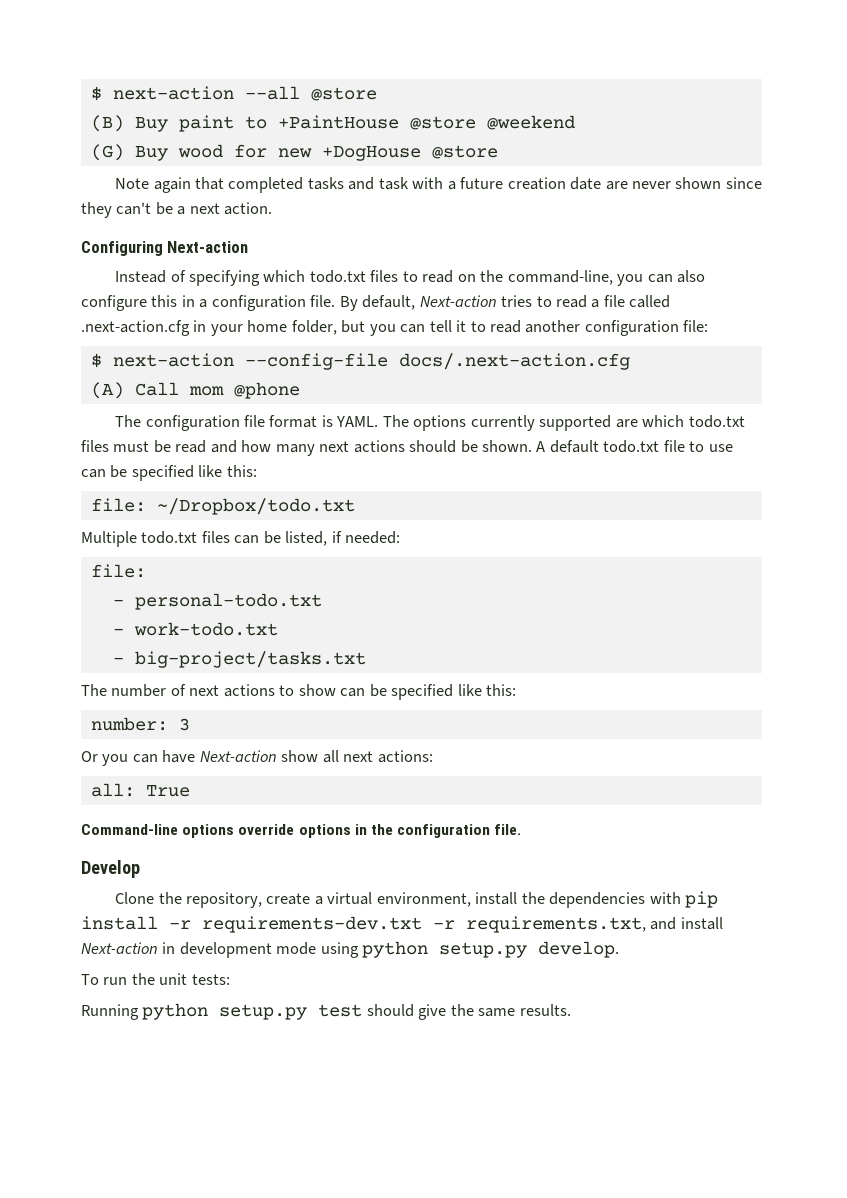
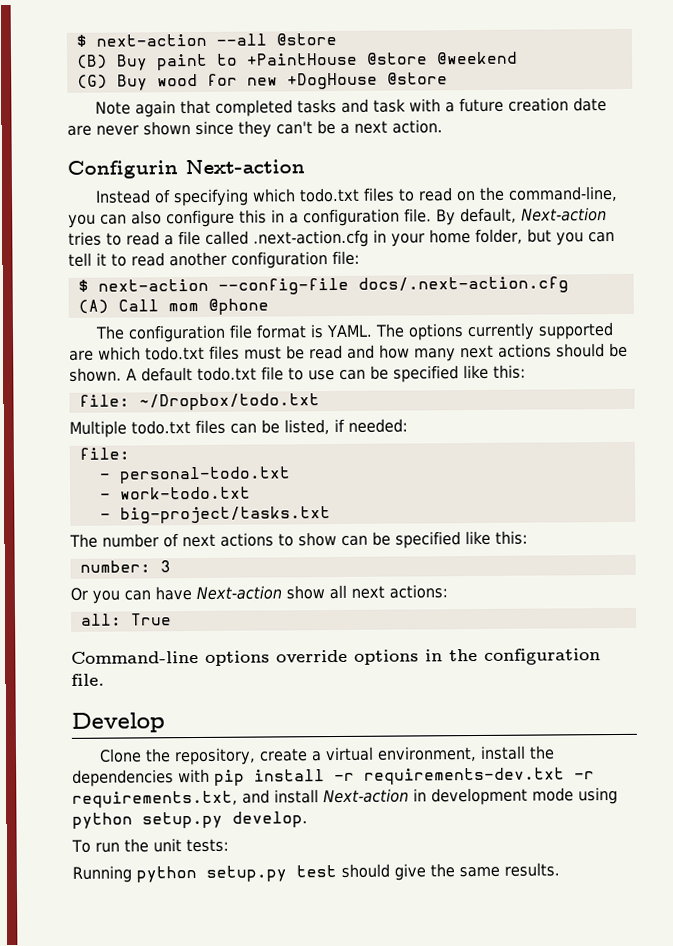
[81,241,163,256] Configuring -> [67,160,178,179] Configurin

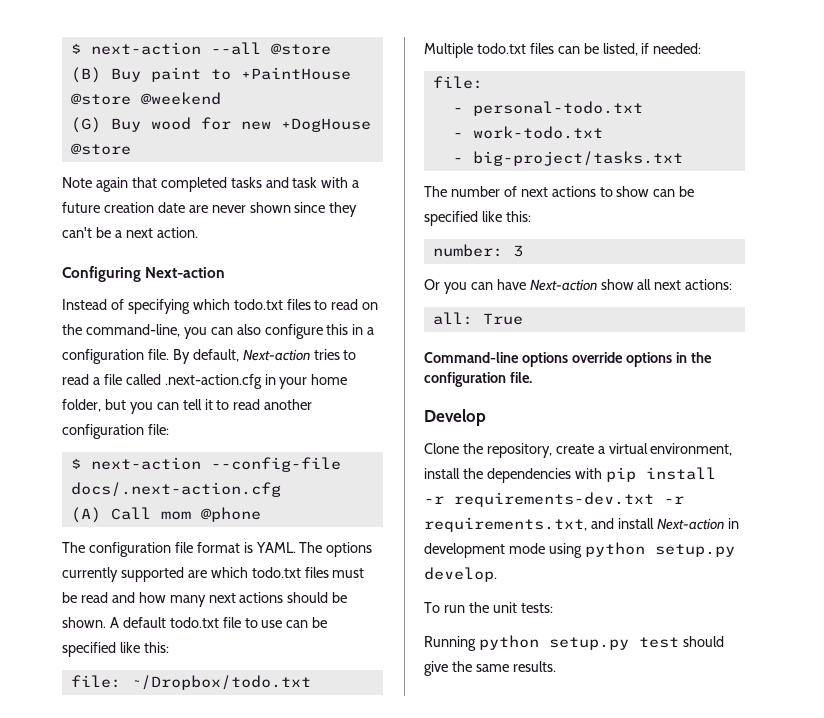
[67,160,178,179] Configurin -> [62,266,141,282] Configuring

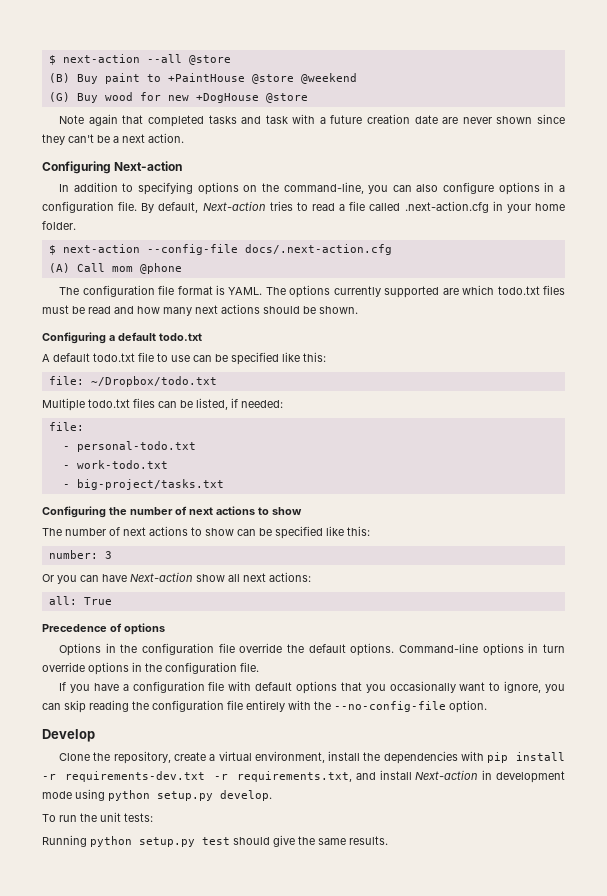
[62,299,359,314] Instead of specifying which todo.txt files to read -> [59,182,239,195] In addition to specifying options
[326,324,349,335] this -> [498,182,540,195] options
[62,399,313,414] [62,424,169,439] folder, but you can tell it to read another configuration file: -> [42,221,76,230] folder.
(106, 622) none -> [42,332,202,344] // Configuring a default todo.txt //
(683, 158) none -> [42,506,302,518] // Configuring the number of next actions to show
[424,352,568,367] Command-line options -> [42,623,165,635] [59,643,566,656] Precedence of options // Options in the configuration file override the default options. Command-line options in turn
(532, 377) none -> [59,681,565,694] [42,700,487,713] // If you have a configuration file with default options that you occasionally want to ignore, you can skip reading the configuration file entirely with the --no-config-file option.

